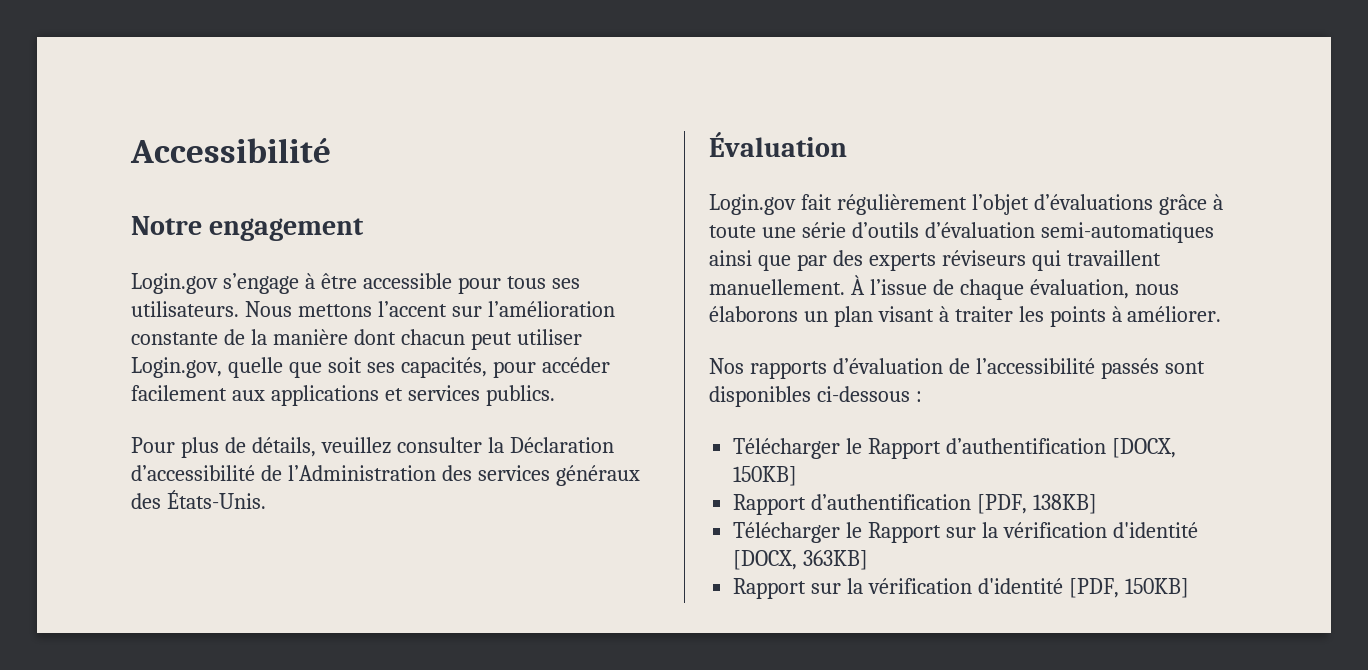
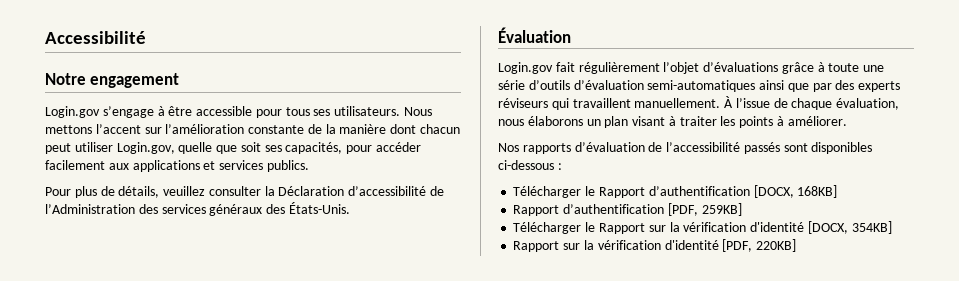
[733,466,798,486] 150KB] -> [797,185,838,198] 168KB]
[1033,494,1098,514] 138KB] -> [701,203,742,216] 259KB]
[803,550,869,570] 363KB] -> [851,221,892,234] 354KB]
[1124,578,1189,598] 150KB] -> [756,239,797,252] 220KB]

